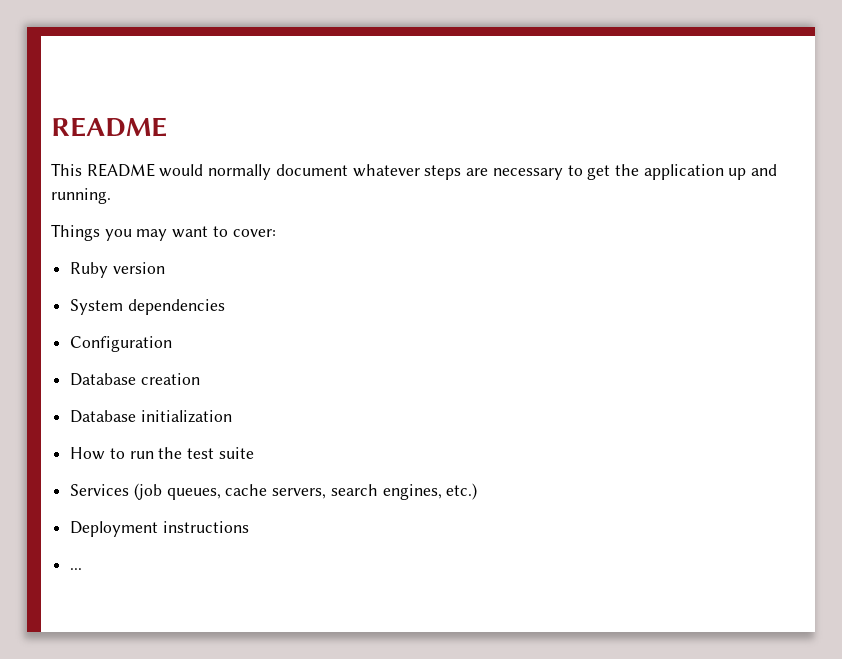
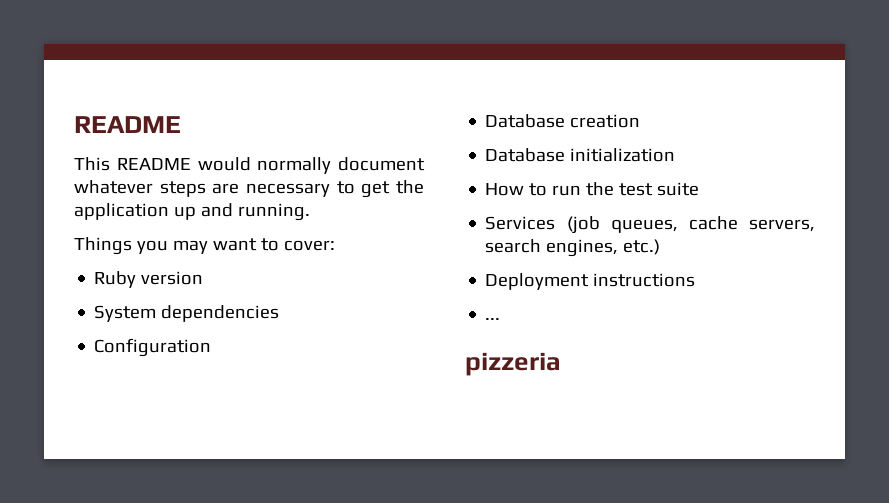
(83, 569) none -> [465,352,561,376] // pizzeria

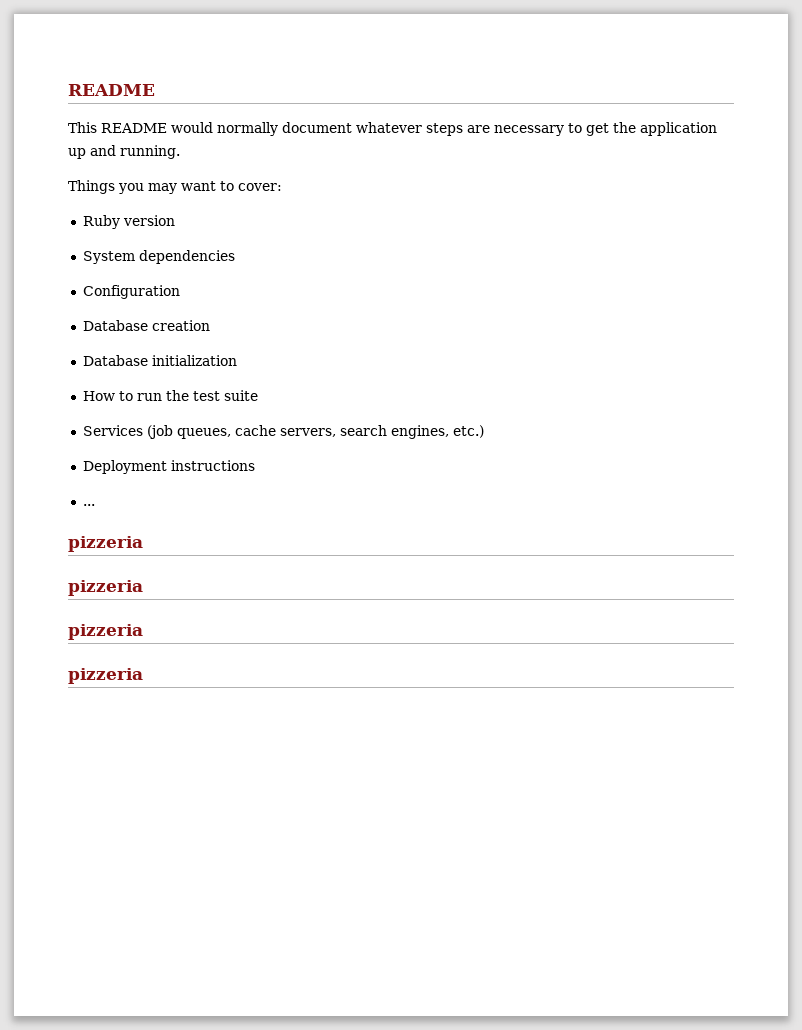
(561, 364) none -> [68,580,143,596] [68,624,143,640] [68,668,143,684] // pizzeria // pizzeria // pizzeria

